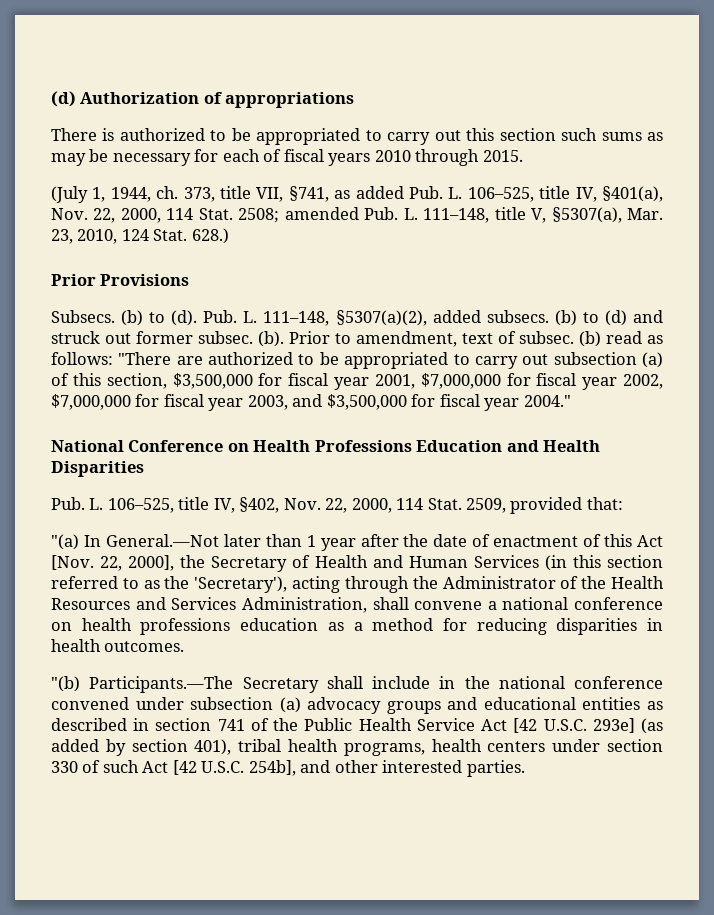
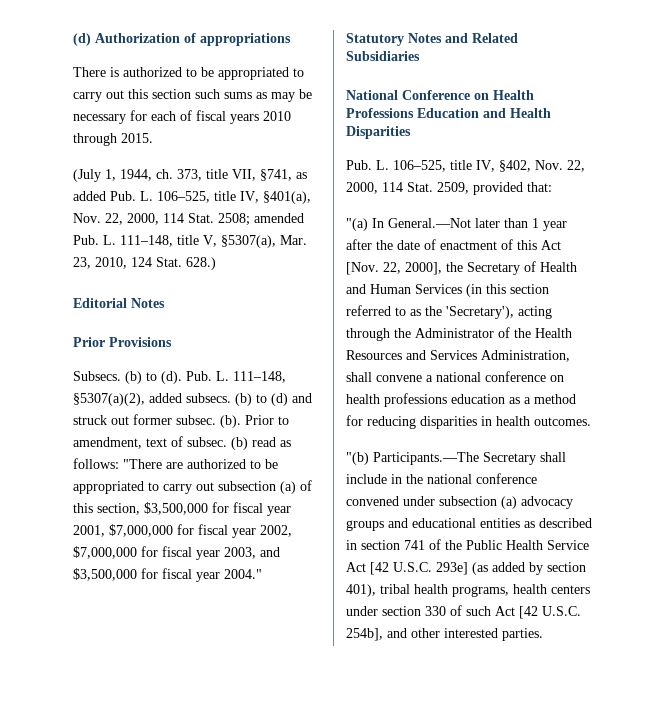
(229, 236) none -> [73,298,165,308] // Editorial Notes
(571, 401) none -> [346,33,518,46] [346,51,420,61] // Statutory Notes and Related Subsidiaries

